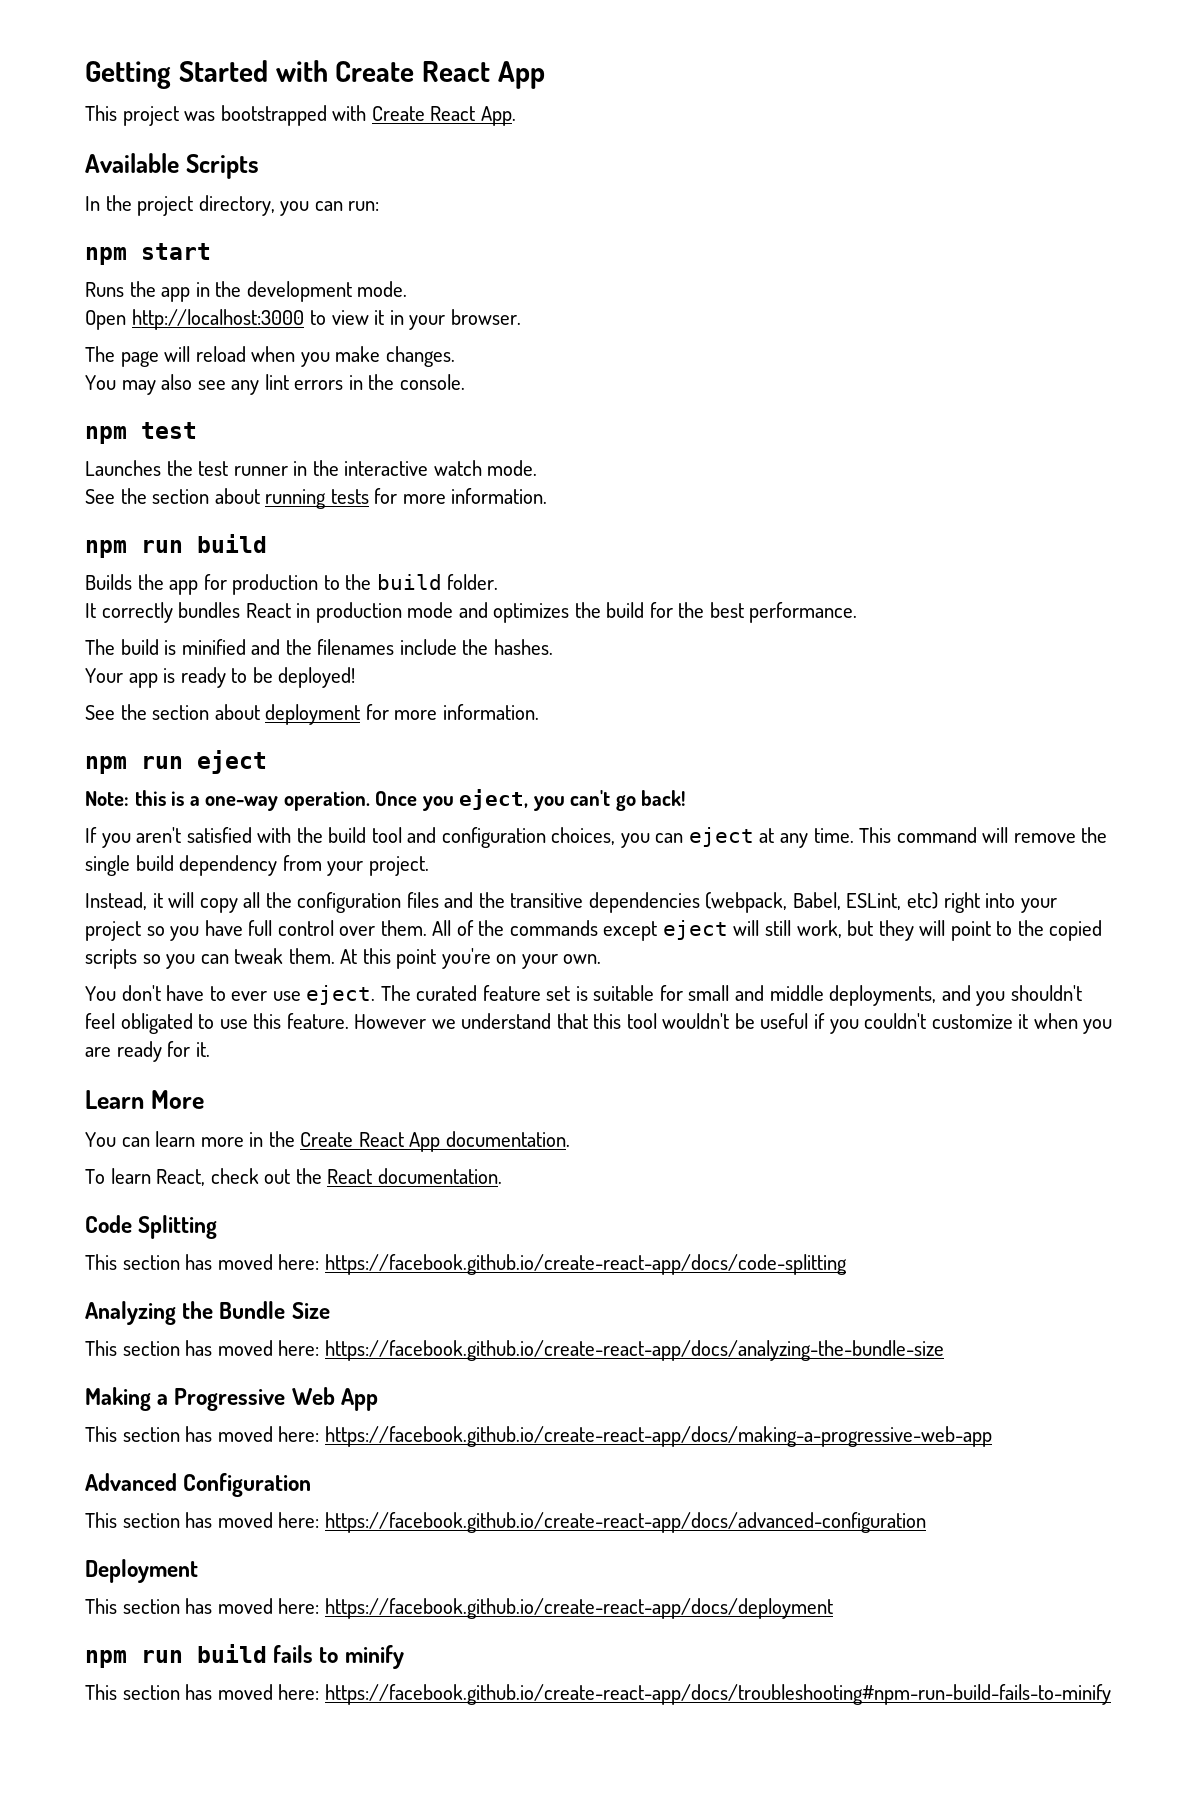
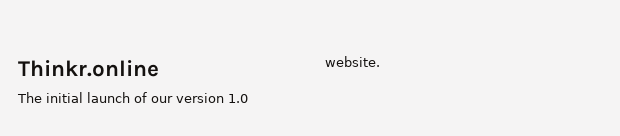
[85,60,546,89] [85,105,516,126] [85,153,259,179] [85,195,380,216] [85,243,211,265] [85,281,408,302] [85,309,521,330] [85,346,455,367] [85,374,465,395] [85,422,197,444] [85,460,538,476] [85,488,548,509] [85,534,267,558] [85,574,499,595] [85,602,858,623] [85,639,553,655] [85,667,356,688] [85,704,539,725] [85,750,267,774] [85,789,687,811] [85,827,1108,848] [85,855,429,876] [85,892,1057,913] [85,920,1103,941] [85,948,602,969] [85,985,1082,1006] [85,1013,1113,1034] [85,1041,210,1062] [85,1090,204,1109] [85,1131,570,1152] [85,1168,502,1186] [85,1215,218,1239] [85,1254,847,1275] [85,1301,330,1325] [85,1340,944,1361] [85,1387,378,1411] [85,1426,992,1447] [85,1473,312,1497] [85,1512,926,1533] [85,1559,198,1583] [85,1598,833,1619] [85,1644,404,1669] [85,1684,1111,1705] Getting Started with Create React App // This project was bootstrapped with Create React App. // Available Scripts // In the project directory, you can run: // npm start // Runs the app in the development mode. // Open http://localhost:3000 to view it in your browser. // The page will reload when you make changes. // You may also see any lint errors in the console. // npm test // Launches the test runner in the interactive watch mode. // See the section about running tests for more information. // npm run build // Builds the app for production to the build folder. // It correctly bundles React in production mode and optimizes the build for the best performance. // The build is minified and the filenames include the hashes. // Your app is ready to be deployed! // See the section about deployment for more information. // npm run eject // Note: this is a one-way operation. Once you eject, you can't go back! // If you aren't satisfied with the build tool and configuration choices, you can eject at any time. This command will remove the single build dependency from your project. // Instead, it will copy all the configuration files and the transitive dependencies (webpack, Babel, ESLint, etc) right into your project so you have full control over them. All of the commands except eject will still work, but they will point to the copied scripts so you can tweak them. At this point you're on your own. // You don't have to ever use eject. The curated feature set is suitable for small and middle deployments, and you shouldn't feel obligated to use this feature. However we understand that this tool wouldn't be useful if you couldn't customize it when you are ready for it. // Learn More // You can learn more in the Create React App documentation. // To learn React, check out the React documentation. // Code Splitting // This section has moved here: https://facebook.github.io/create-react-app/docs/code-splitting // Analyzing the Bundle Size // This section has moved here: https://facebook.github.io/create-react-app/docs/analyzing-the-bundle-size // Making a Progressive Web App // This section has moved here: https://facebook.github.io/create-react-app/docs/making-a-progressive-web-app // Advanced Configuration // This section has moved here: https://facebook.github.io/create-react-app/docs/advanced-configuration // Deployment // This section has moved here: https://facebook.github.io/create-react-app/docs/deployment // npm run build fails to minify // This section has moved here: https://facebook.github.io/create-react-app/docs/troubleshooting#npm-run-build-fails-to-minify -> [18,60,159,77] [17,92,248,103] [325,56,380,67] Thinkr.online // The initial launch of our version 1.0 website.

